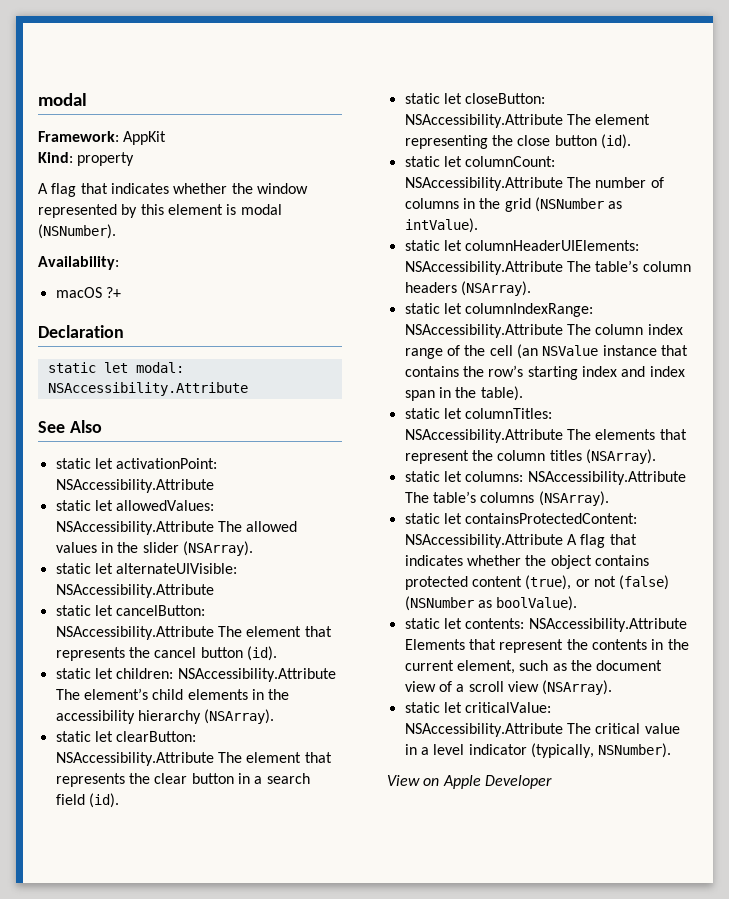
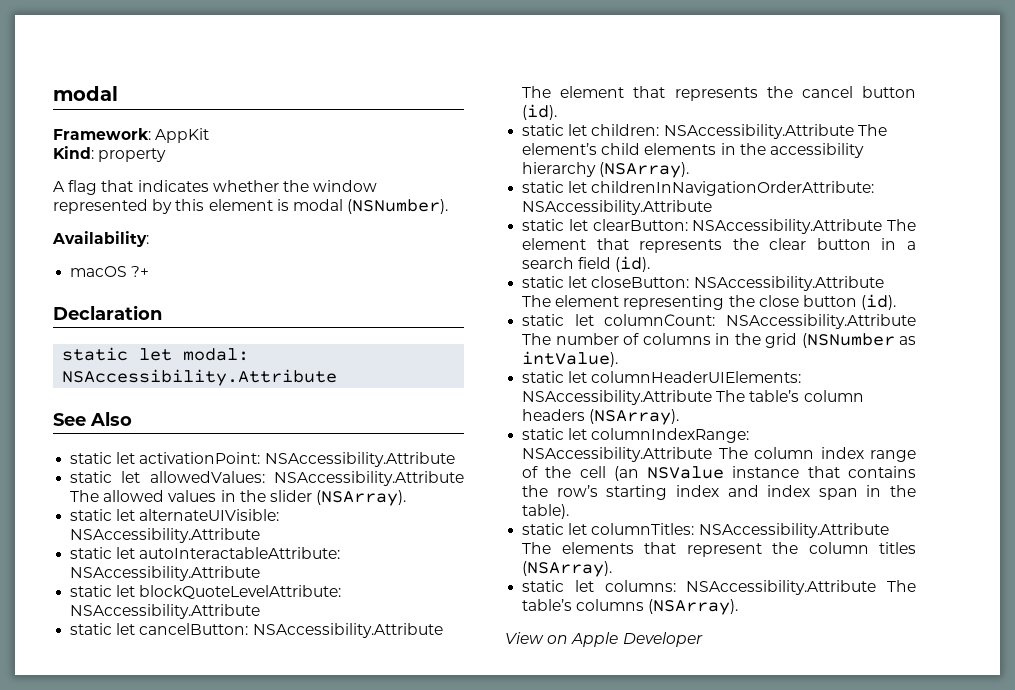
(214, 591) none -> [70,547,341,559] [70,566,261,581] [70,585,342,599] [70,604,261,619] // static let autoInteractableAttribute: NSAccessibility.Attribute // static let blockQuoteLevelAttribute: NSAccessibility.Attribute
(275, 716) none -> [522,181,875,196] [522,200,713,215] // static let childrenInNavigationOrderAttribute: NSAccessibility.Attribute
[404,513,638,524] [404,534,637,548] [404,555,649,569] [404,575,670,590] [404,596,578,611] [404,618,687,632] [404,639,689,653] [404,660,663,674] [404,680,613,695] [404,702,552,713] [404,723,680,737] [404,743,672,758] // static let containsProtectedContent: NSAccessibility.Attribute A flag that indicates whether the object contains protected content (true), or not (false) (NSNumber as boolValue). // static let contents: NSAccessibility.Attribute Elements that represent the contents in the current element, such as the document view of a scroll view (NSArray). // static let criticalValue: NSAccessibility.Attribute The critical value in a level indicator (typically, NSNumber). -> (739, 607) none

